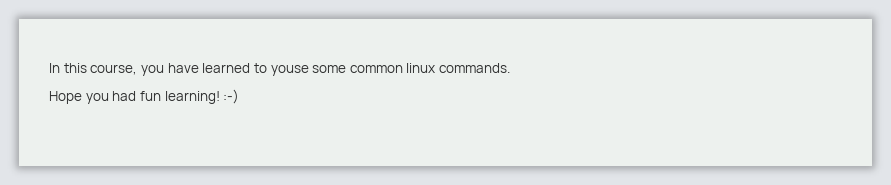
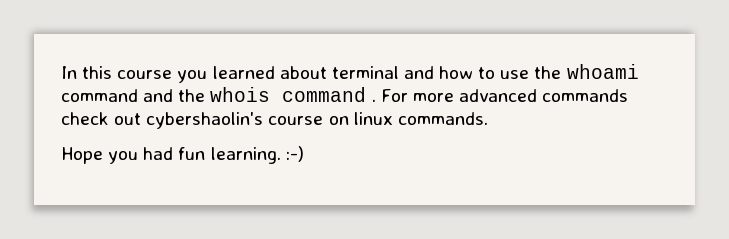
[90,63,403,76] course, you have learned to youse some common -> [117,64,639,83] [61,87,629,102] [61,112,349,129] course you learned about terminal and how to use the whoami command and the whois command . For more advanced commands check out cybershaolin's course on
[164,91,220,104] learning! -> [210,147,281,164] learning.

